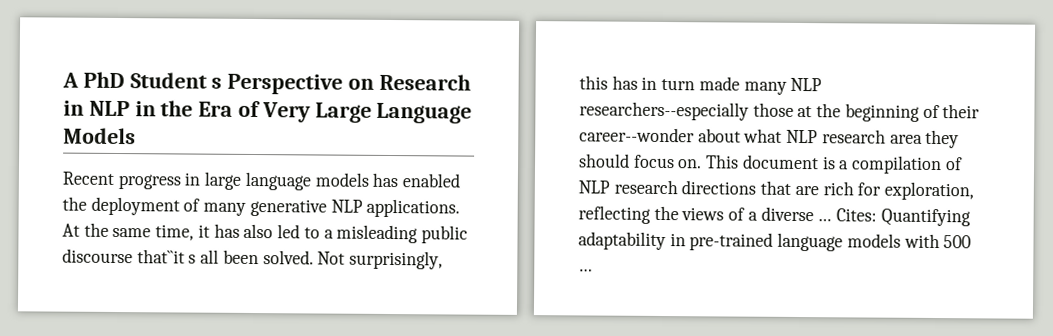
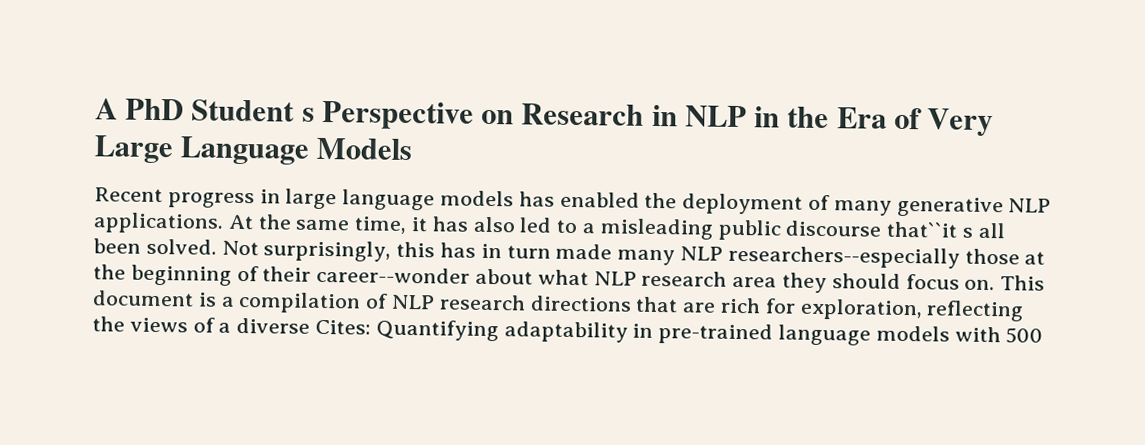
[817,218,833,222] … -> (311, 325) none
[578,268,593,272] … -> (1044, 335) none

